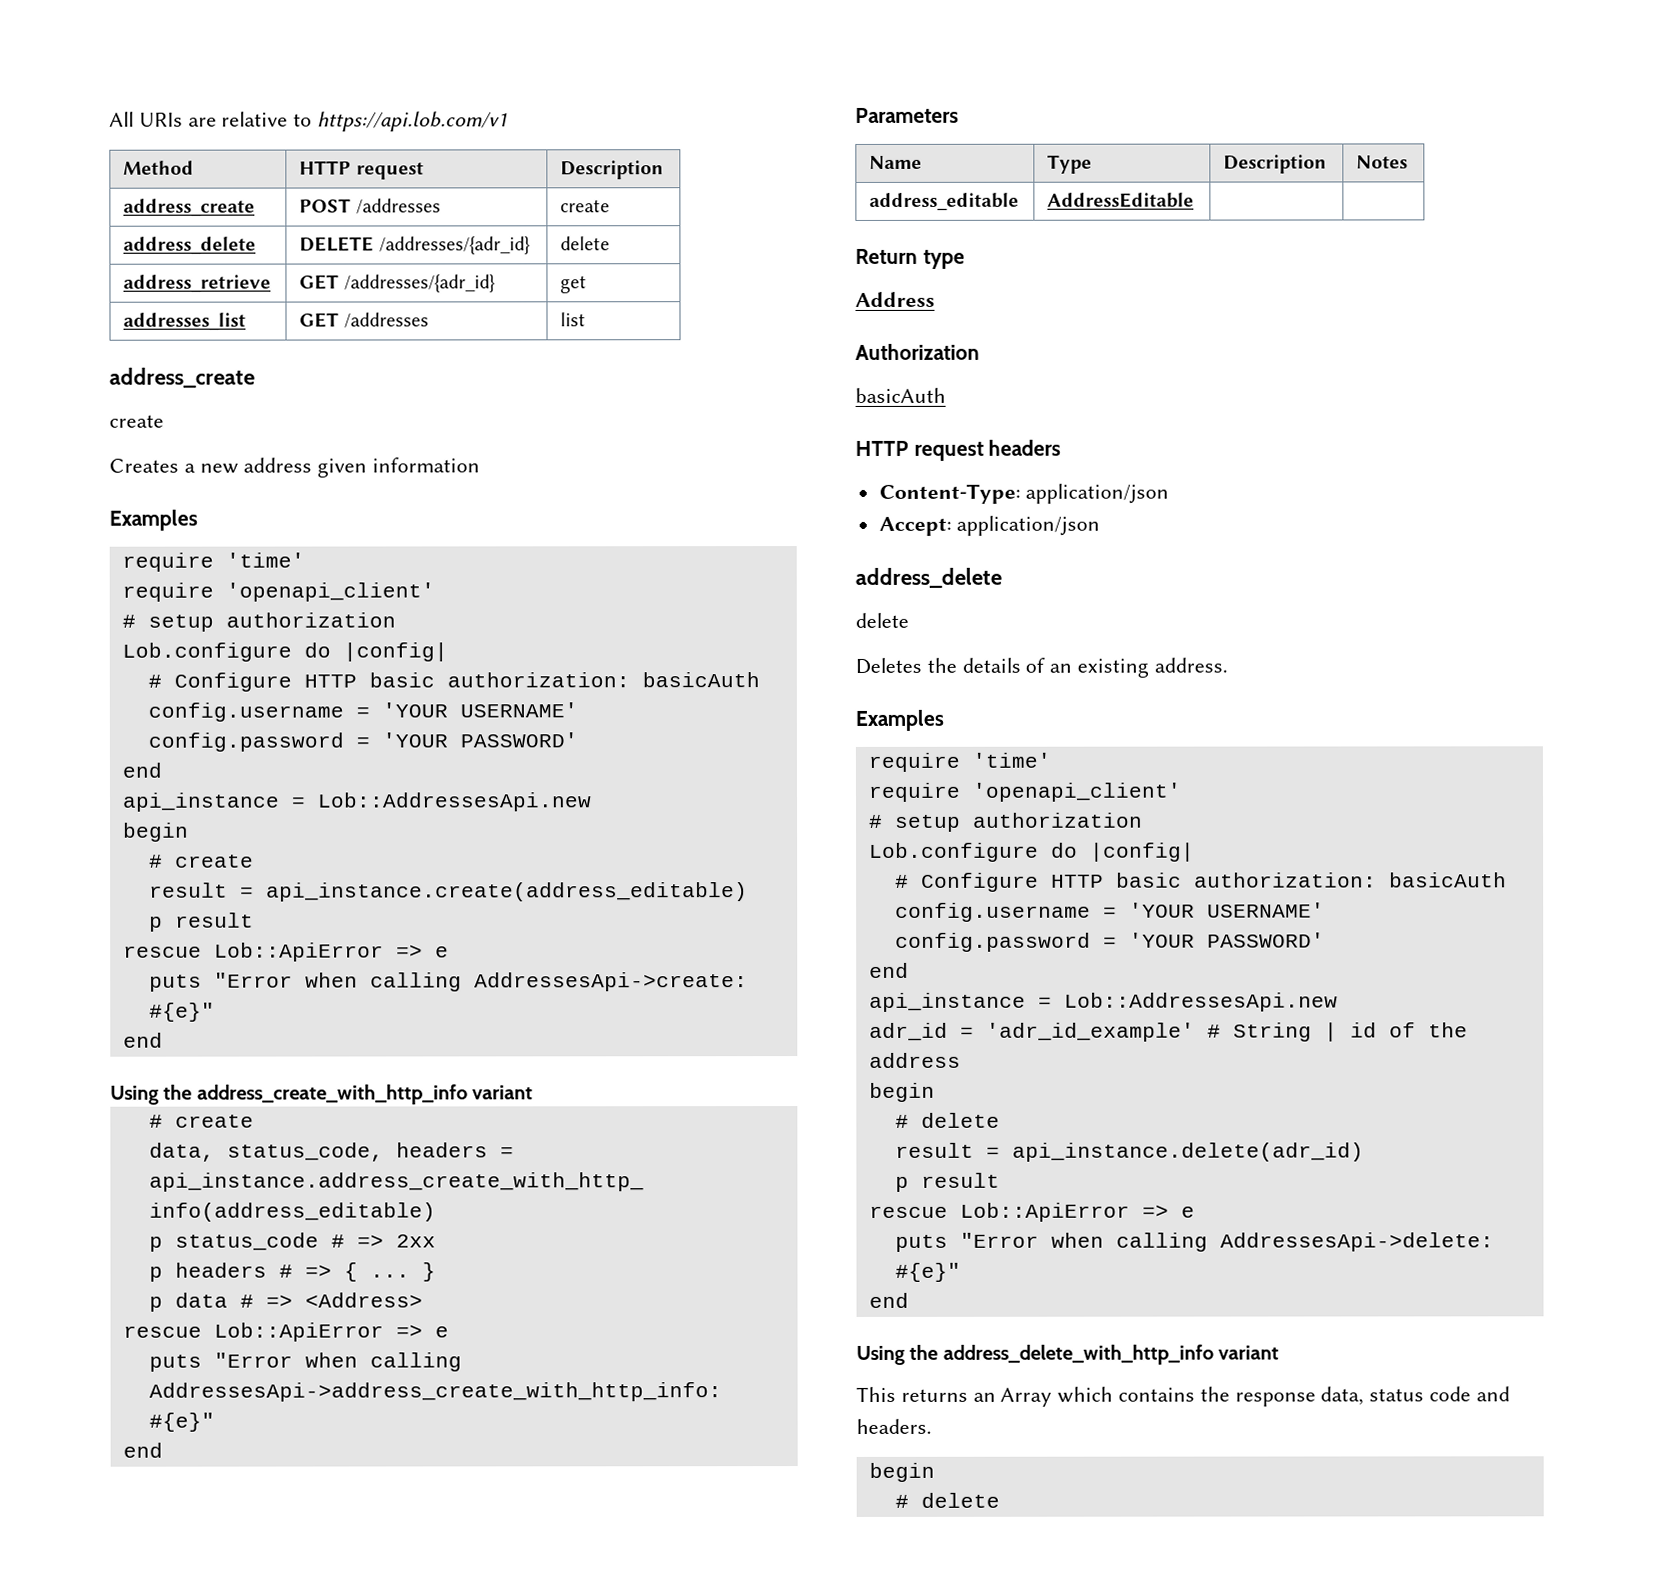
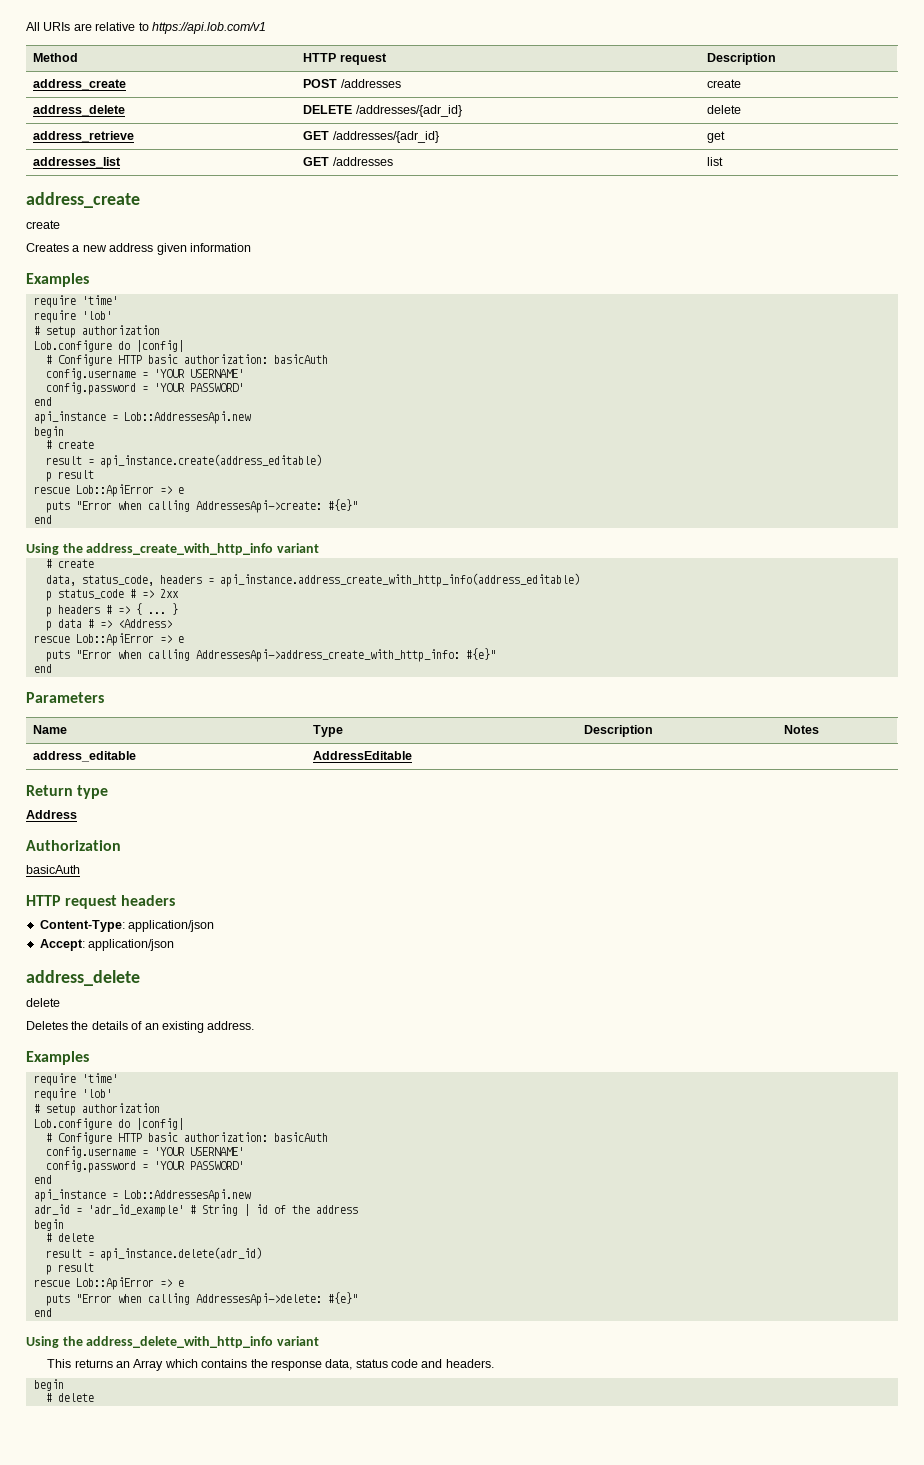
[225,582,435,602] 'openapi_client' -> [81,311,112,320] 'lob'
[971,782,1182,802] 'openapi_client' -> [81,1089,112,1098] 'lob'

